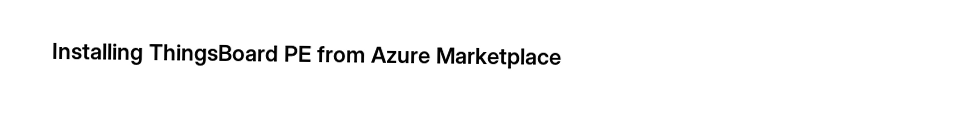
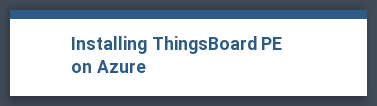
[316,46,562,70] from Azure Marketplace -> [71,60,146,73] on Azure

